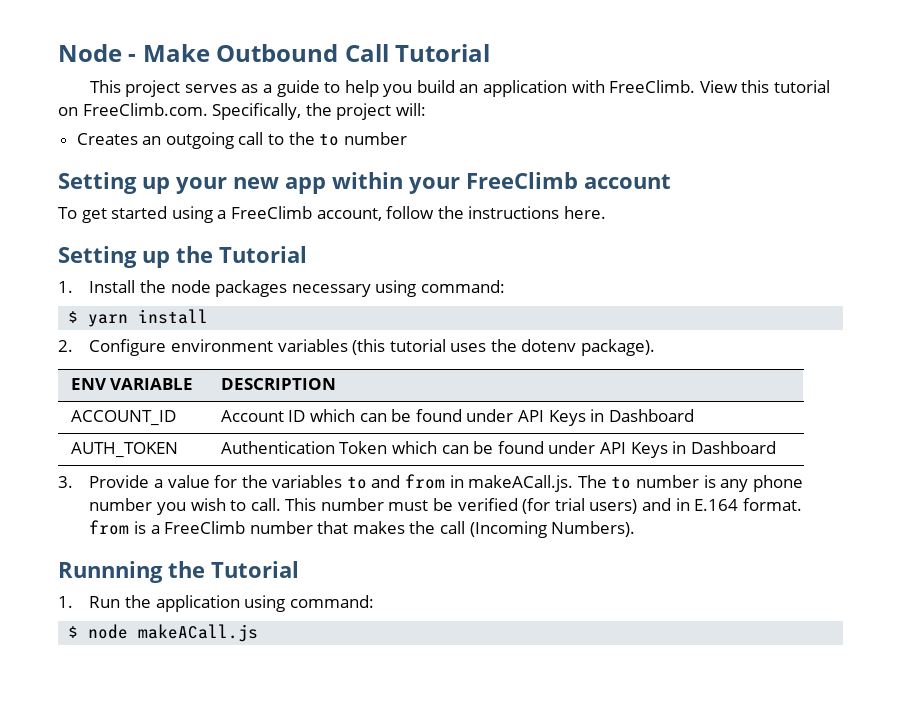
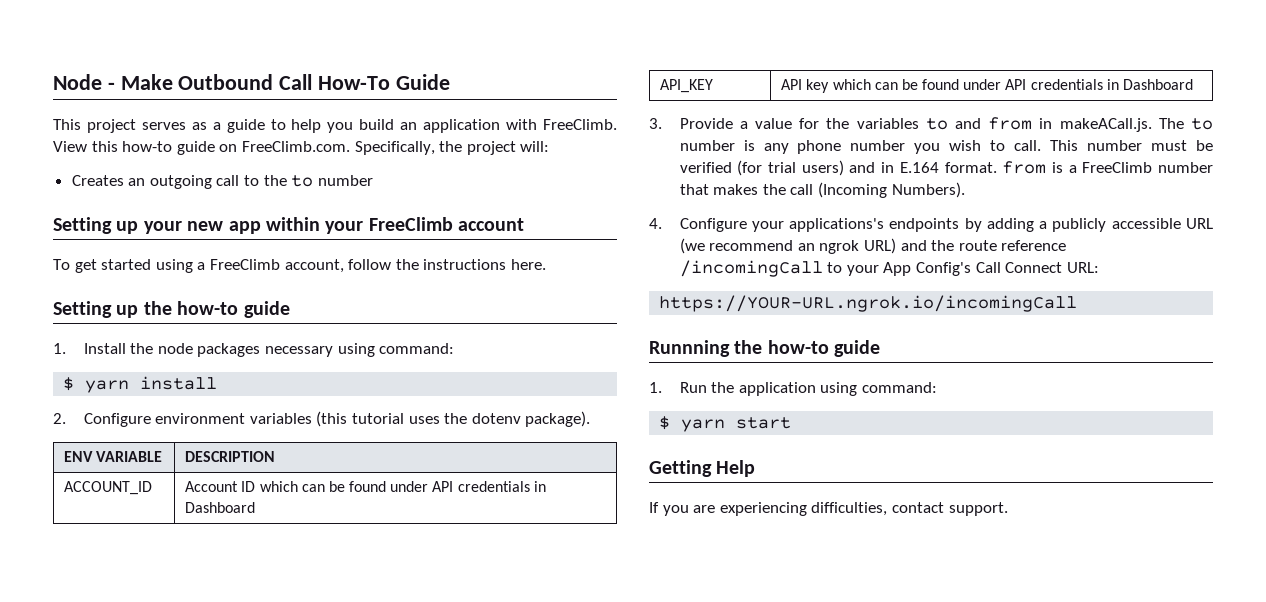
[395,44,491,62] Tutorial -> [318,74,450,90] How-To Guide
[774,80,831,93] tutorial -> [122,141,215,155] how-to guide
[219,246,307,263] Tutorial -> [177,301,290,318] how-to guide
[548,409,694,426] [70,442,178,458] [220,441,668,458] Keys in Dashboard // AUTH_TOKEN | Authentication Token which can be found under API Keys -> [457,481,546,492] [185,502,256,513] [660,79,714,93] [781,79,1103,93] credentials in Dashboard // API_KEY | API key which can be found under API credentials
(636, 529) none -> [649,218,1213,232] [679,238,1067,254] [679,260,1099,277] [659,295,1078,312] // 4. Configure your applications's endpoints by adding a publicly accessible URL (we recommend an ngrok URL) and the route reference /incomingCall to your App Config's Call Connect URL: // https://YOUR-URL.ngrok.io/incomingCall
[211,561,299,578] Tutorial -> [767,340,881,357] how-to guide
[88,624,259,642] node makeACall.js -> [681,417,792,432] [649,460,756,477] [649,502,1008,516] yarn start // Getting Help // If you are experiencing difficulties, contact support.

